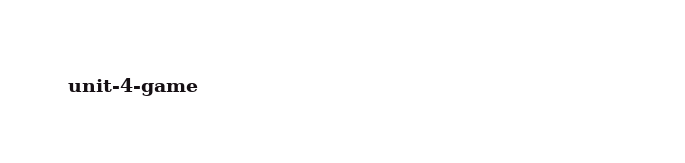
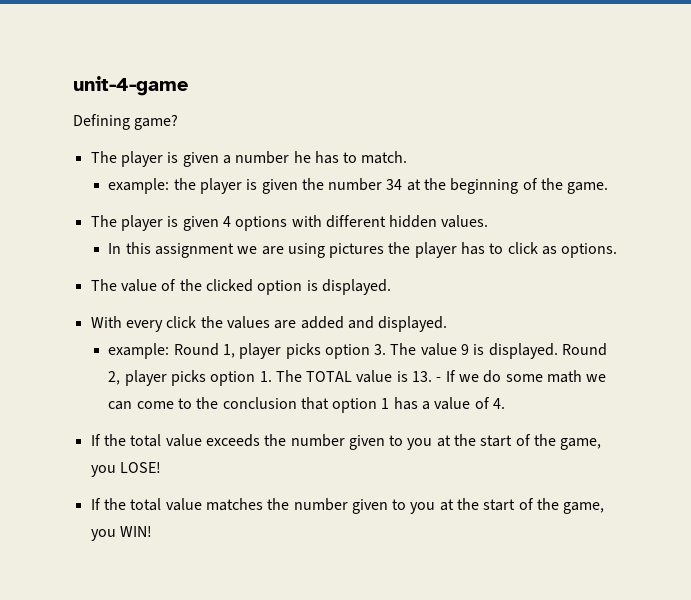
(198, 87) none -> [73,114,179,130] [90,151,408,167] [108,178,609,194] [90,215,489,231] [108,242,618,258] [90,279,391,295] [90,316,448,332] [108,343,608,359] [108,370,607,386] [108,397,506,413] [90,434,602,450] [90,462,161,477] [90,498,605,514] [90,526,152,541] // Defining game? // The player is given a number he has to match. // example: the player is given the number 34 at the beginning of the game. // The player is given 4 options with different hidden values. // In this assignment we are using pictures the player has to click as options. // The value of the clicked option is displayed. // With every click the values are added and displayed. // example: Round 1, player picks option 3. The value 9 is displayed. Round 2, player picks option 1. The TOTAL value is 13. - If we do some math we can come to the conclusion that option 1 has a value of 4. // If the total value exceeds the number given to you at the start of the game, you LOSE! // If the total value matches the number given to you at the start of the game, you WIN!

